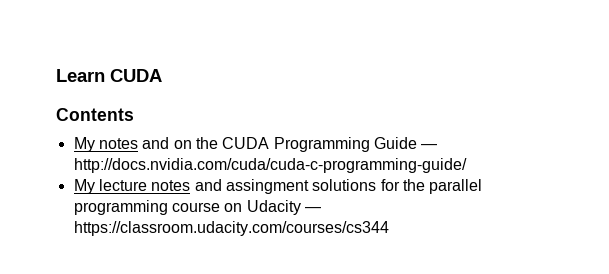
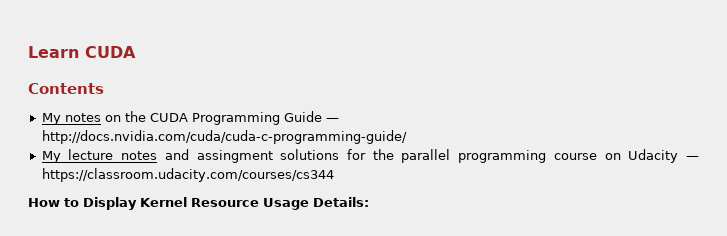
[142,137,170,149] and -> (101, 117) none
(389, 228) none -> [28,197,369,210] // How to Display Kernel Resource Usage Details:

